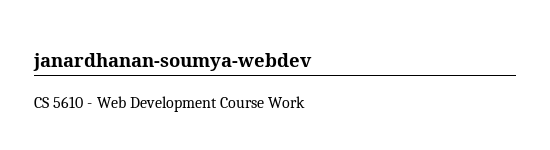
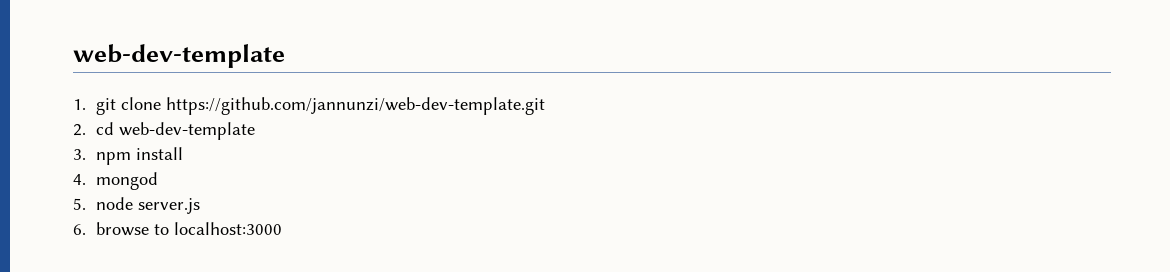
[33,53,312,71] [34,96,306,112] janardhanan-soumya-webdev // CS 5610 - Web Development Course Work -> [73,44,285,68] [73,97,546,115] [73,122,256,140] [73,147,184,165] [73,172,159,190] [73,197,201,214] [73,222,283,236] web-dev-template // 1. git clone https://github.com/jannunzi/web-dev-template.git // 2. cd web-dev-template // 3. npm install // 4. mongod // 5. node server.js // 6. browse to localhost:3000

